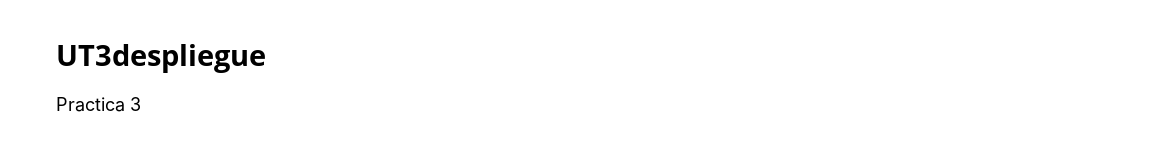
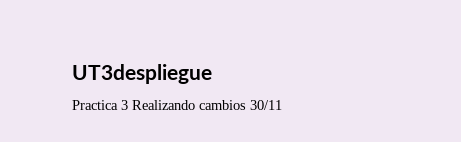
(141, 104) none -> [132,100,282,110] Realizando cambios 30/11

